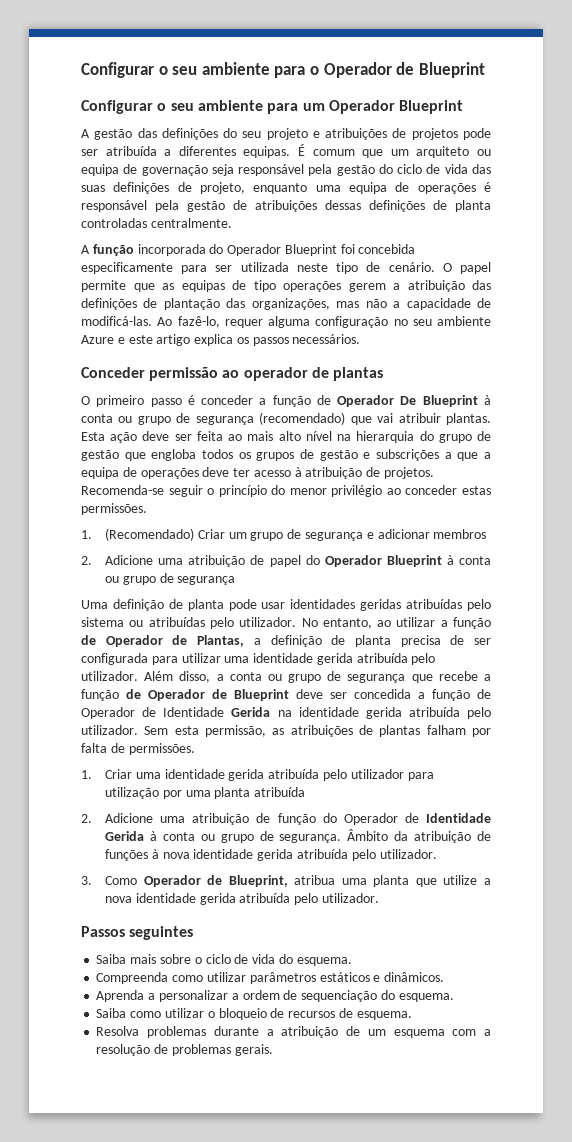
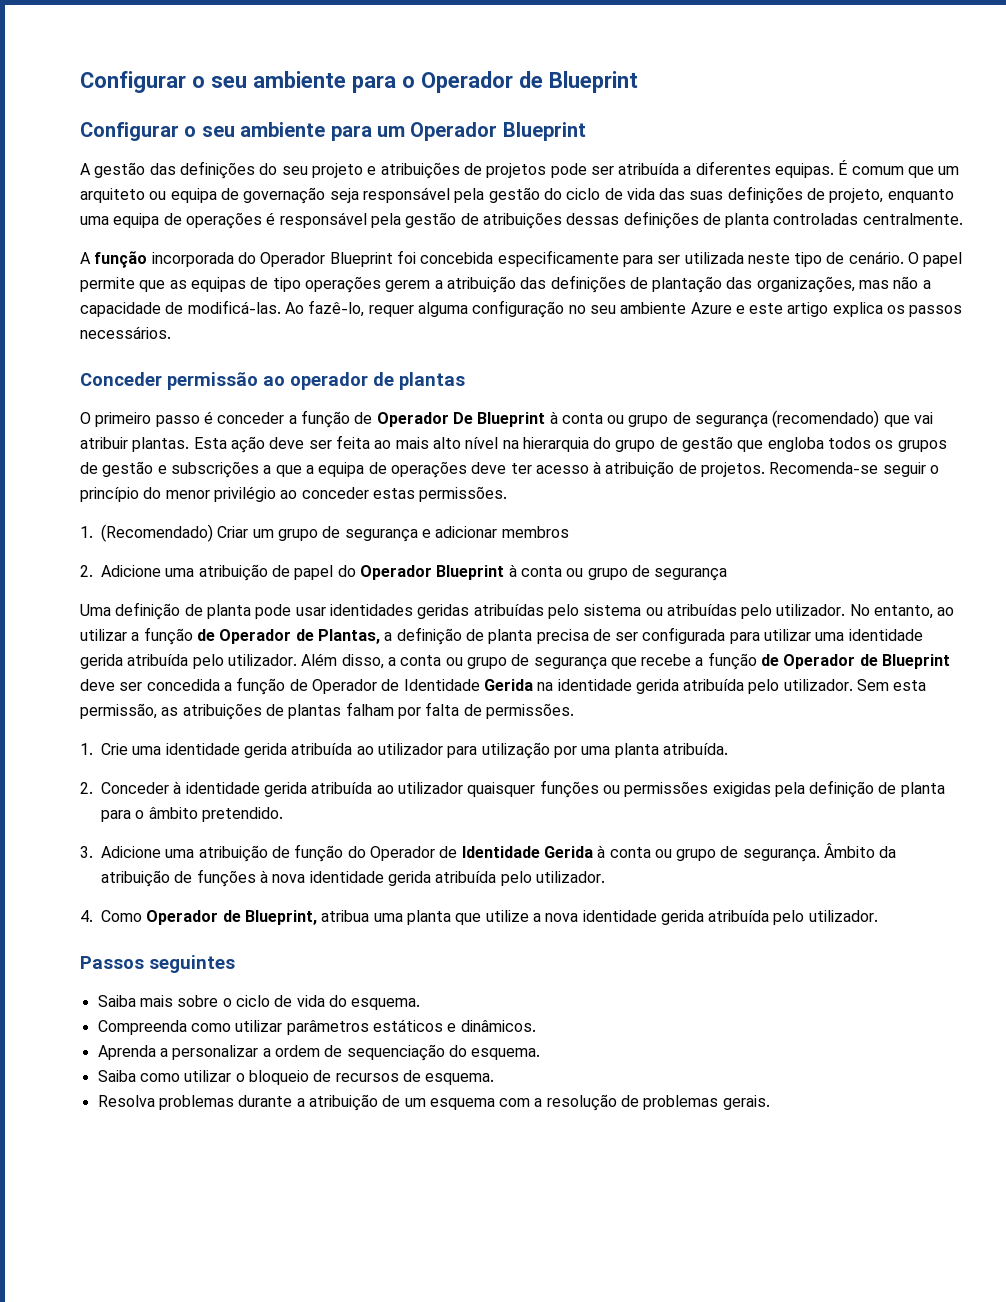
[105,769,348,781] Criar uma identidade gerida atribuída pelo -> [101,743,374,758] Crie uma identidade gerida atribuída ao
[254,787,306,797] [81,814,92,823] atribuída // 2. -> [662,743,728,755] [80,780,945,798] [101,807,283,822] [80,846,93,858] atribuída. // 2. Conceder à identidade gerida atribuída ao utilizador quaisquer funções ou permissões exigidas pela definição de planta para o âmbito pretendido. // 3.
[81,876,92,885] 3. -> [80,910,93,922] 4.

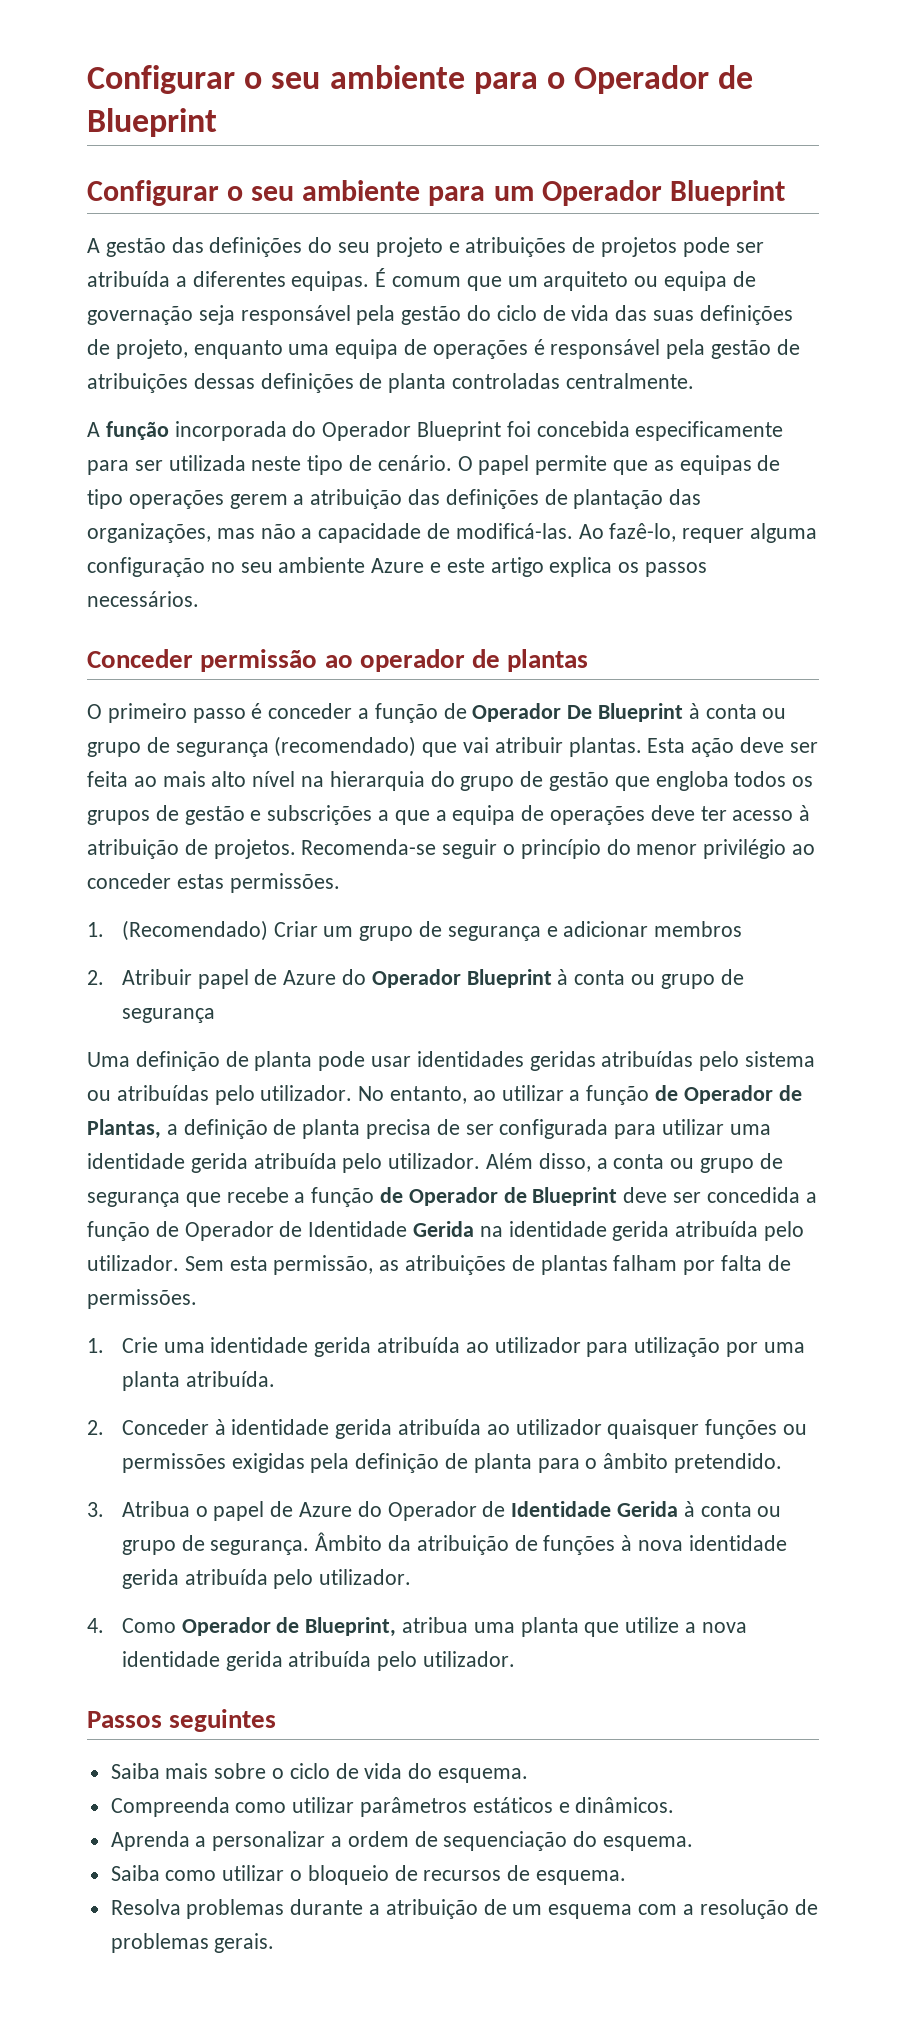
[101,564,334,581] Adicione uma atribuição de papel -> [121,969,337,989] Atribuir papel de Azure
[101,844,344,862] Adicione uma atribuição de função -> [121,1501,352,1521] Atribua o papel de Azure

